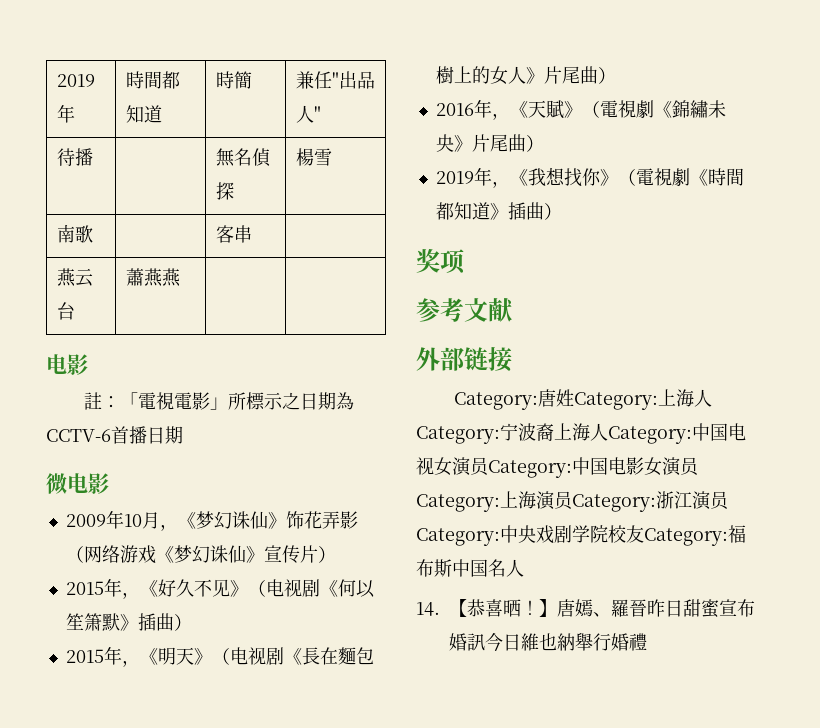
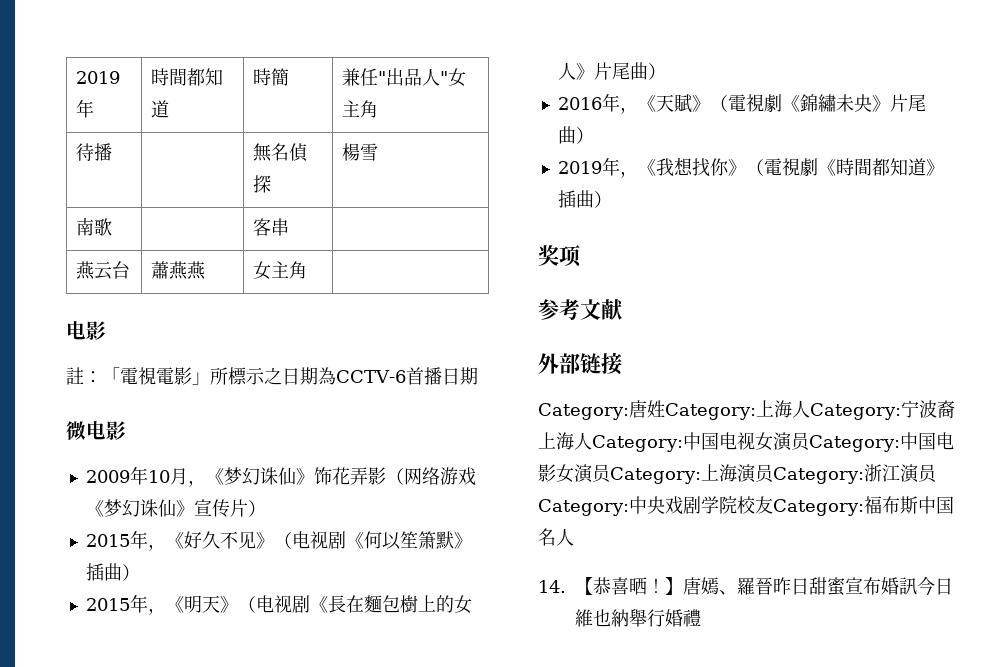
(321, 113) none -> [448,68,467,87] [342,100,379,118] 女主角
(181, 277) none -> [253,261,308,280] 女主角

